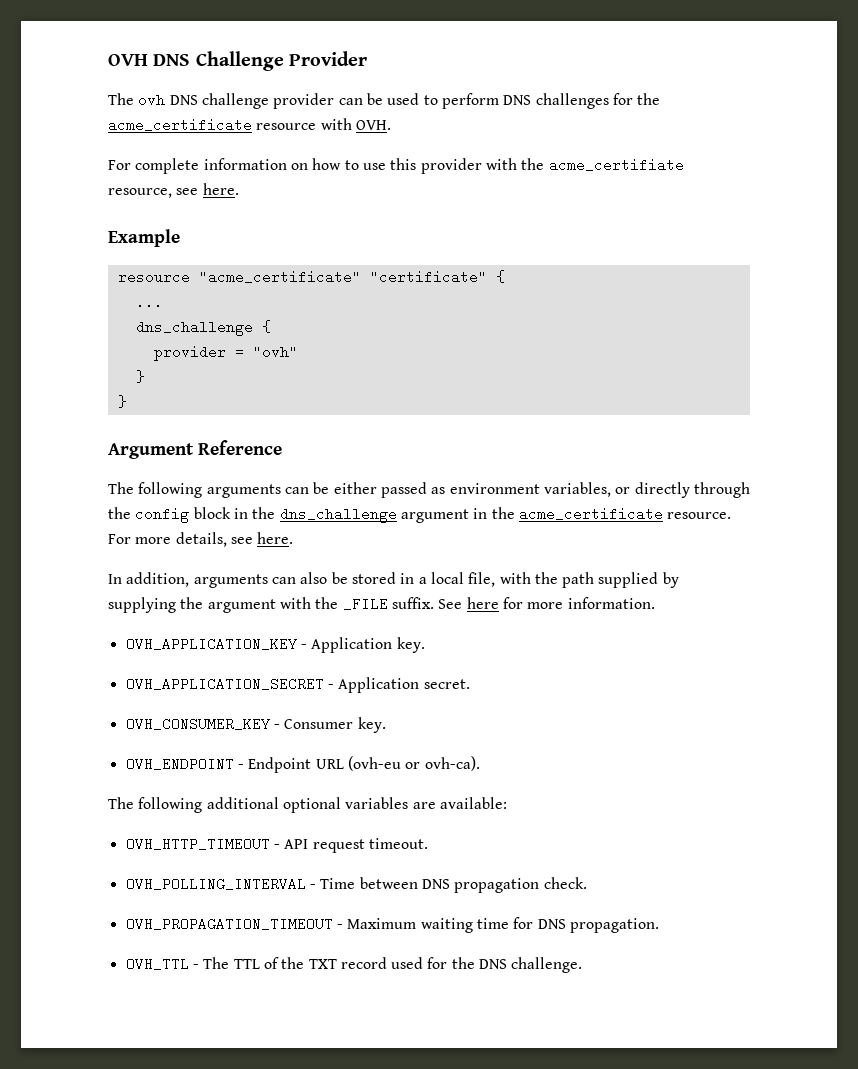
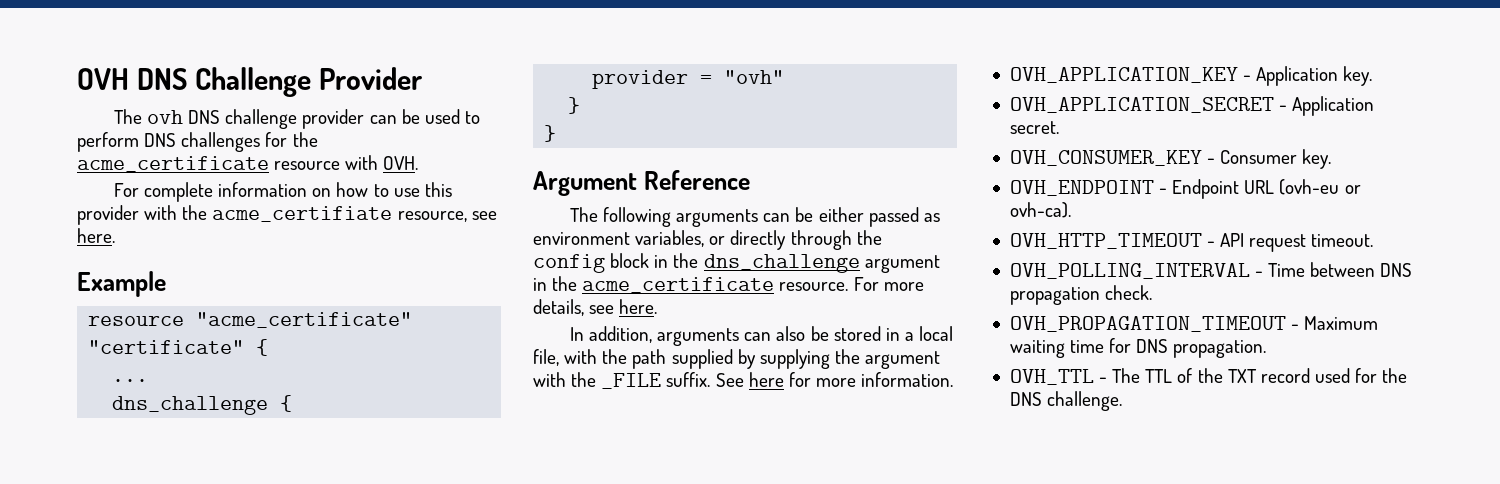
[108,797,507,813] // The following additional optional variables are available: -> (1071, 210) none

